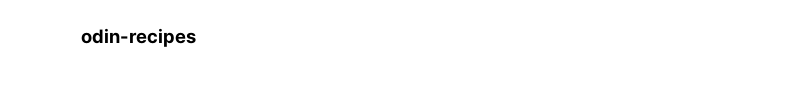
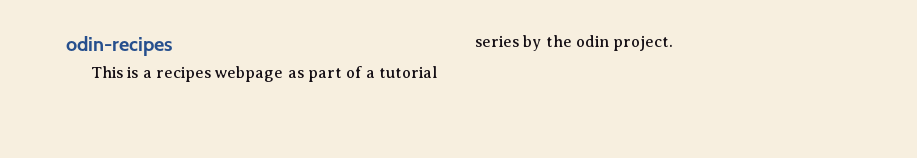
(196, 37) none -> [91,66,437,82] [475,35,674,51] // This is a recipes webpage as part of a tutorial series by the odin project.

